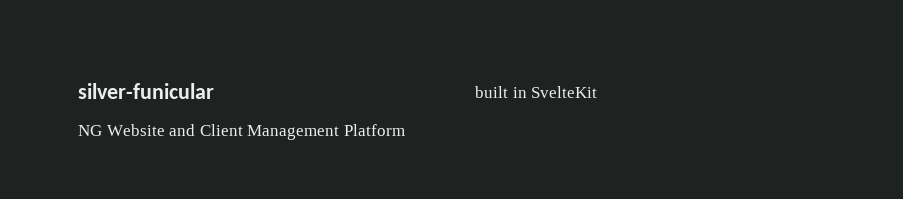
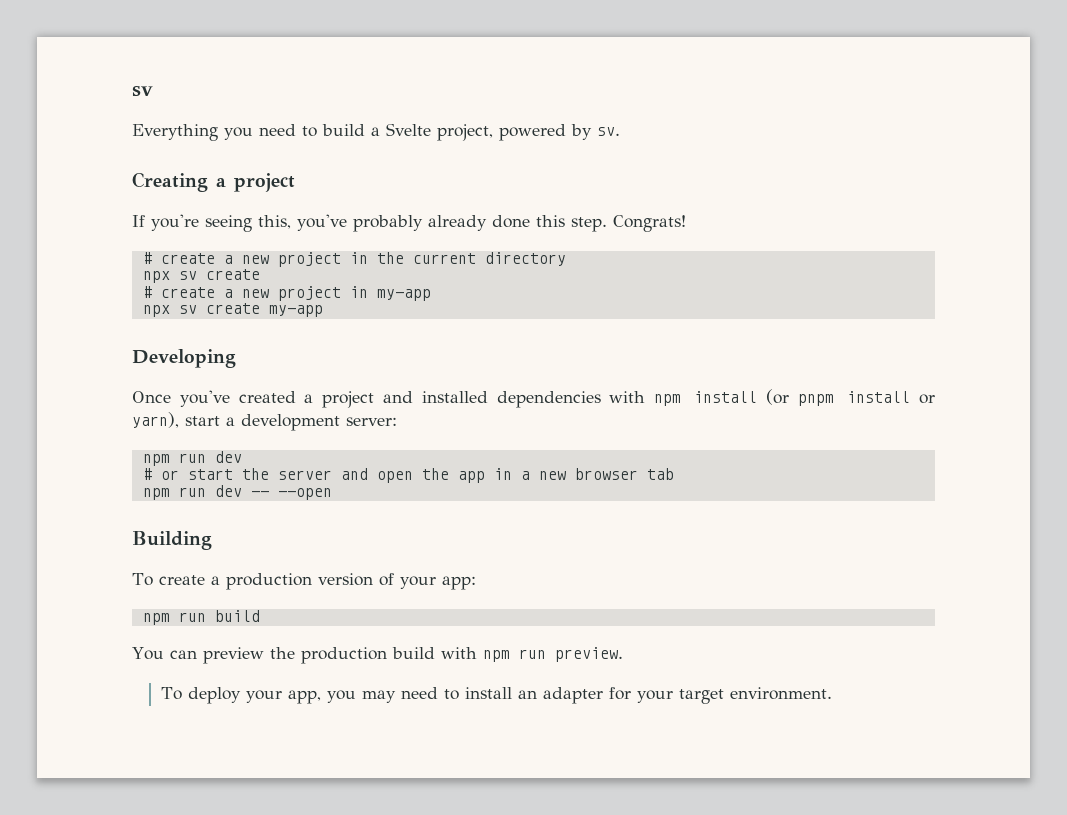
[78,83,214,99] [78,124,405,140] [475,86,598,98] silver-funicular // NG Website and Client Management Platform built in SvelteKit -> [132,86,153,97] [132,123,620,141] [132,172,295,192] [132,214,686,232] [142,252,566,267] [142,269,260,283] [142,286,431,301] [142,303,323,317] [132,349,236,368] [132,389,935,408] [132,412,397,431] [142,451,242,466] [142,468,674,483] [142,485,332,500] [132,531,212,550] [132,573,476,590] [142,610,260,625] [132,647,623,664] [161,687,833,704] sv // Everything you need to build a Svelte project, powered by sv. // Creating a project // If you're seeing this, you've probably already done this step. Congrats! // # create a new project in the current directory // npx sv create // # create a new project in my-app // npx sv create my-app // Developing // Once you've created a project and installed dependencies with npm install (or pnpm install or yarn), start a development server: // npm run dev // # or start the server and open the app in a new browser tab // npm run dev -- --open // Building // To create a production version of your app: // npm run build // You can preview the production build with npm run preview. // To deploy your app, you may need to install an adapter for your target environment.

